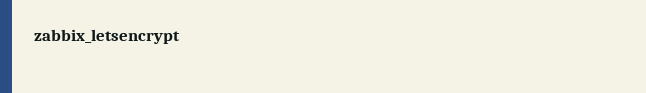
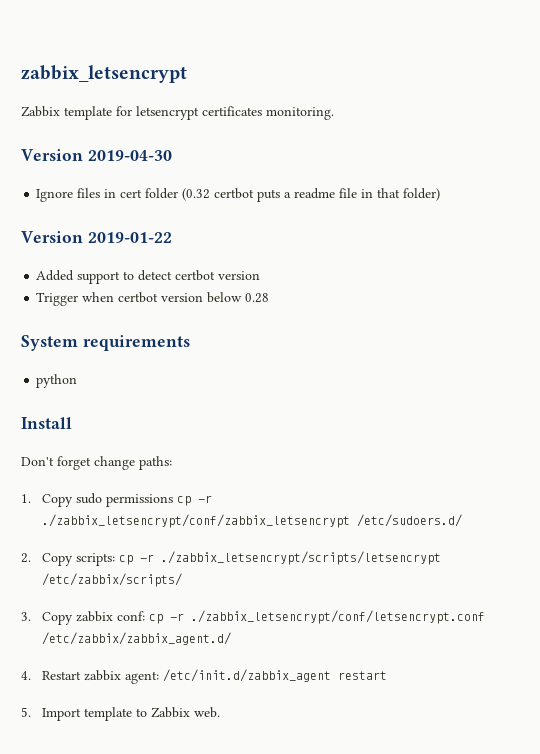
(180, 36) none -> [21,106,334,120] [21,149,172,161] [36,188,441,202] [21,231,172,243] [36,270,261,284] [36,292,270,306] [21,335,190,351] [36,374,78,388] [21,417,72,429] [21,456,172,470] [21,493,212,507] [41,514,462,528] [21,551,441,566] [41,573,182,587] [21,610,485,625] [41,632,231,645] [21,669,387,684] [21,707,220,721] // Zabbix template for letsencrypt certificates monitoring. // Version 2019-04-30 // Ignore files in cert folder (0.32 certbot puts a readme file in that folder) // Version 2019-01-22 // Added support to detect certbot version // Trigger when certbot version below 0.28 // System requirements // python // Install // Don't forget change paths: // 1. Copy sudo permissions cp -r ./zabbix_letsencrypt/conf/zabbix_letsencrypt /etc/sudoers.d/ // 2. Copy scripts: cp -r ./zabbix_letsencrypt/scripts/letsencrypt /etc/zabbix/scripts/ // 3. Copy zabbix conf: cp -r ./zabbix_letsencrypt/conf/letsencrypt.conf /etc/zabbix/zabbix_agent.d/ // 4. Restart zabbix agent: /etc/init.d/zabbix_agent restart // 5. Import template to Zabbix web.

